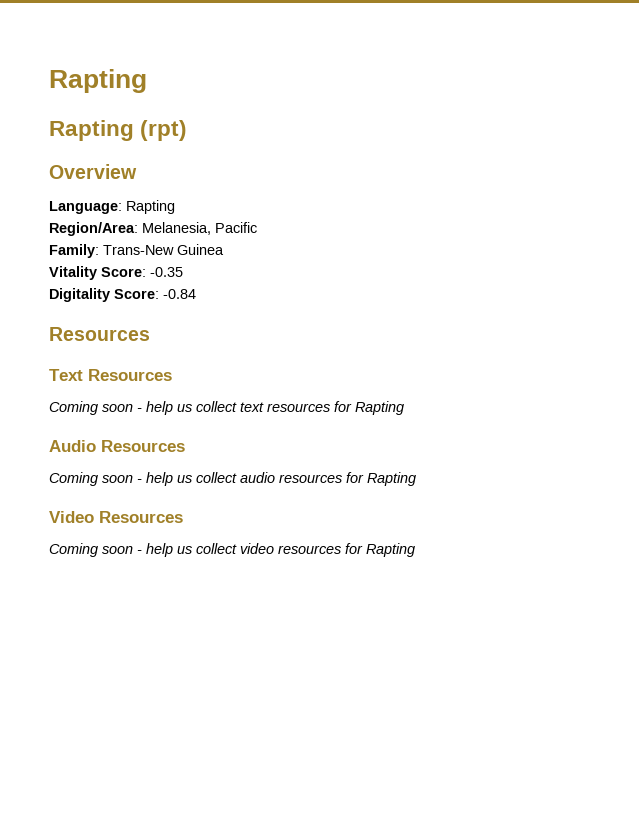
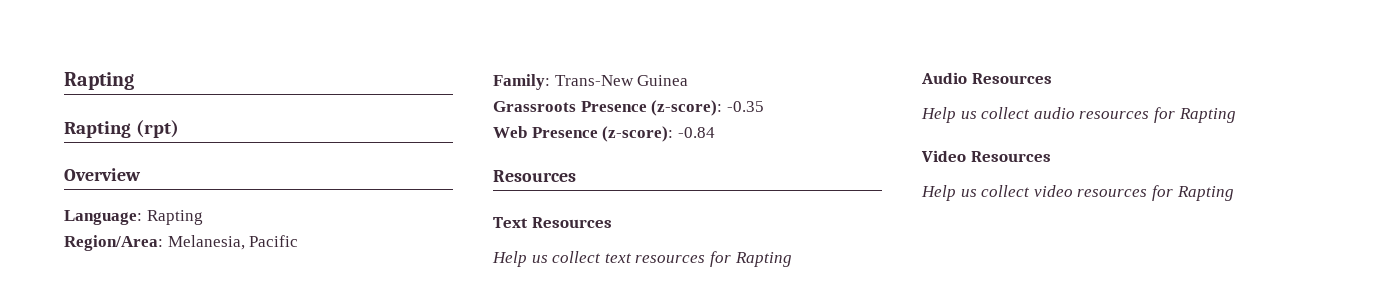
[49,266,183,280] [49,288,159,302] Vitality Score: -0.35 // Digitality Score: -> [493,100,764,116] [493,126,674,142] Grassroots Presence (z-score): -0.35 // Web Presence (z-score):
[49,401,173,415] Coming soon - help -> [492,251,527,267] Help
[49,472,173,486] Coming soon - help -> [921,107,956,123] Help
[49,543,173,557] Coming soon - help -> [921,185,956,201] Help

